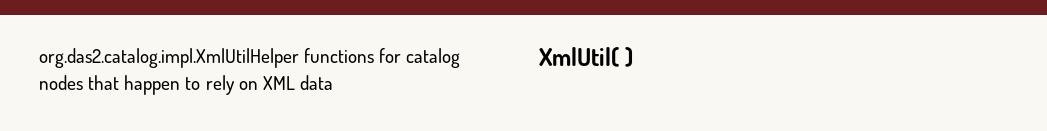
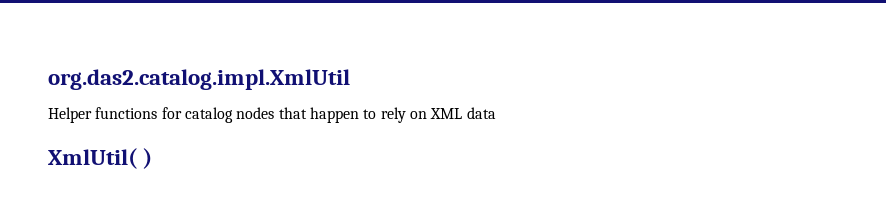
[39,48,299,68] org.das2.catalog.impl.XmlUtilHelper -> [48,69,350,90] [48,107,92,123] org.das2.catalog.impl.XmlUtil // Helper

